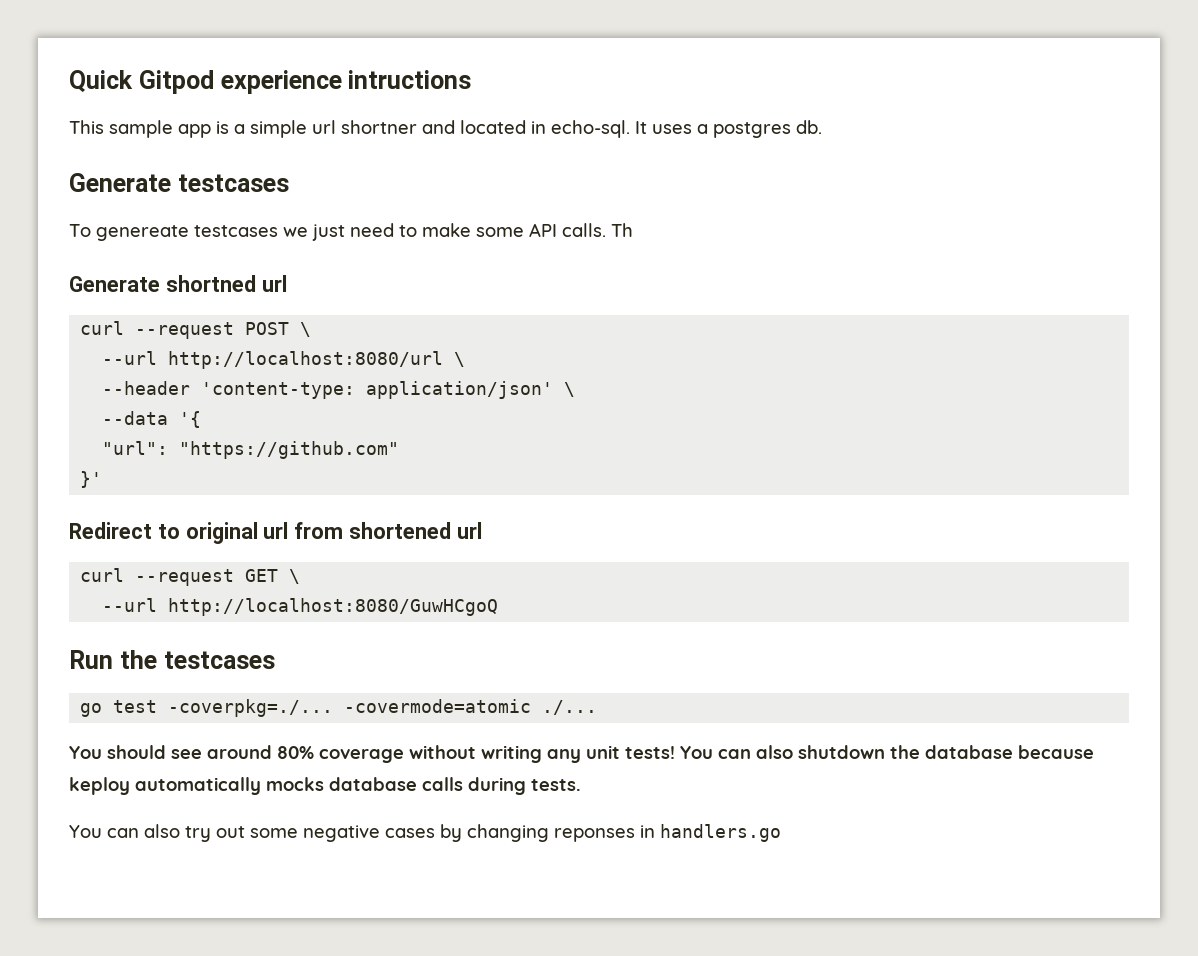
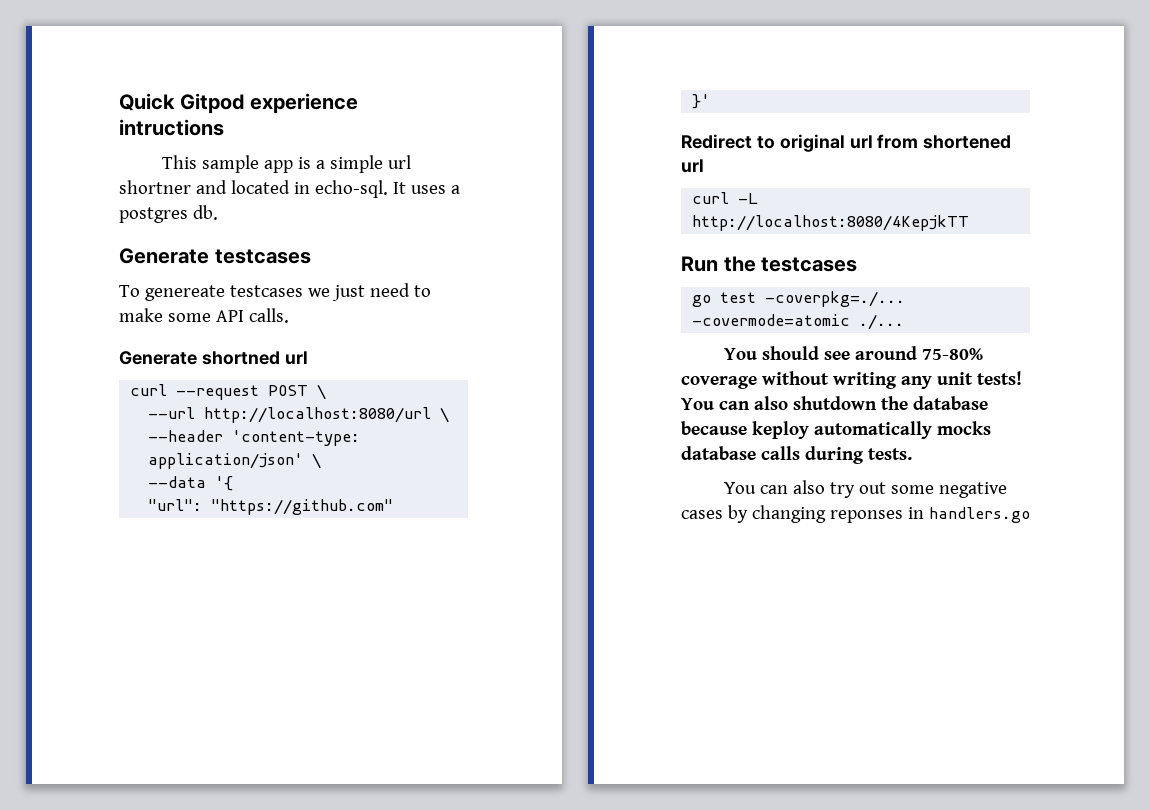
[611,223,633,237] Th -> (289, 315) none
[135,569,301,586] [102,598,499,616] --request GET \ // --url http://localhost:8080/GuwHCgoQ -> [738,193,759,204] [692,215,970,231] -L http://localhost:8080/4KepjkTT
[277,746,314,759] 80% -> [922,348,984,360] 75-80%

